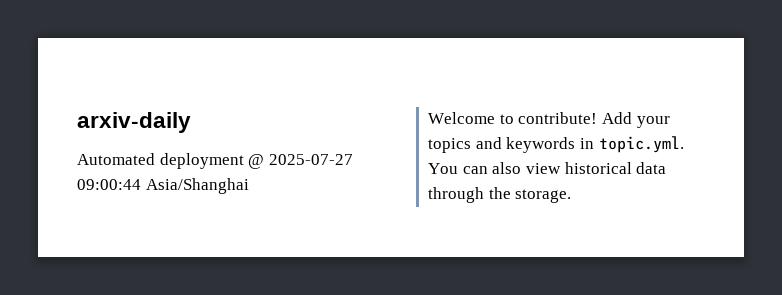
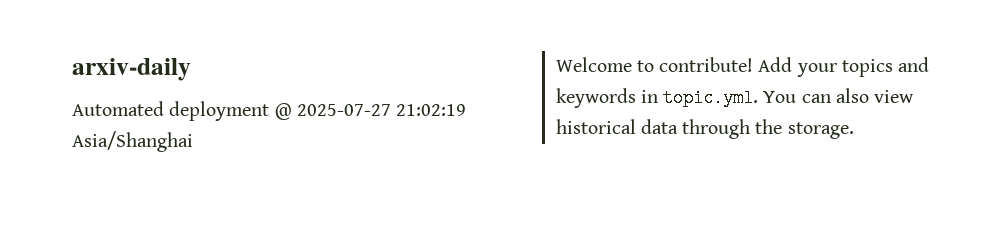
[77,179,141,190] 09:00:44 -> [396,104,467,116] 21:02:19

